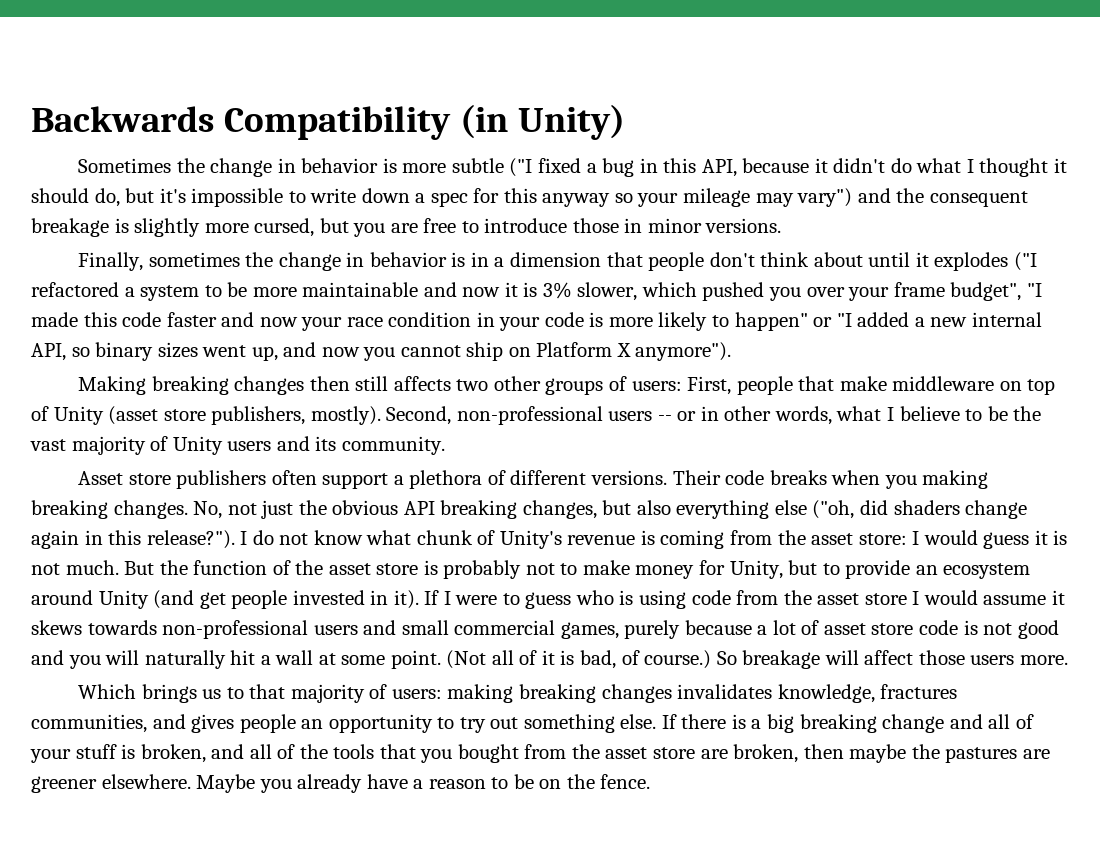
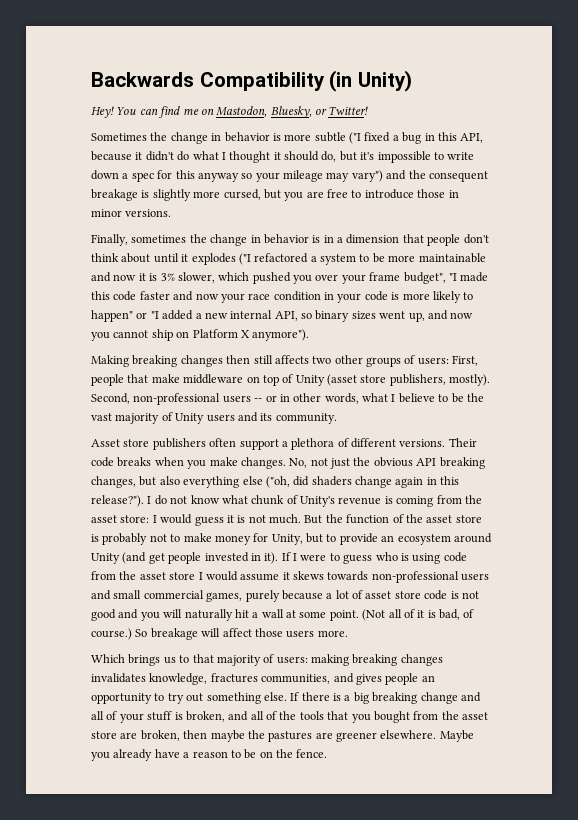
(625, 122) none -> [91,106,369,118] // Hey! You can find me on Mastodon, Bluesky, or Twitter!
[922,470,989,489] [31,500,108,519] making breaking -> [209,457,238,466] make

